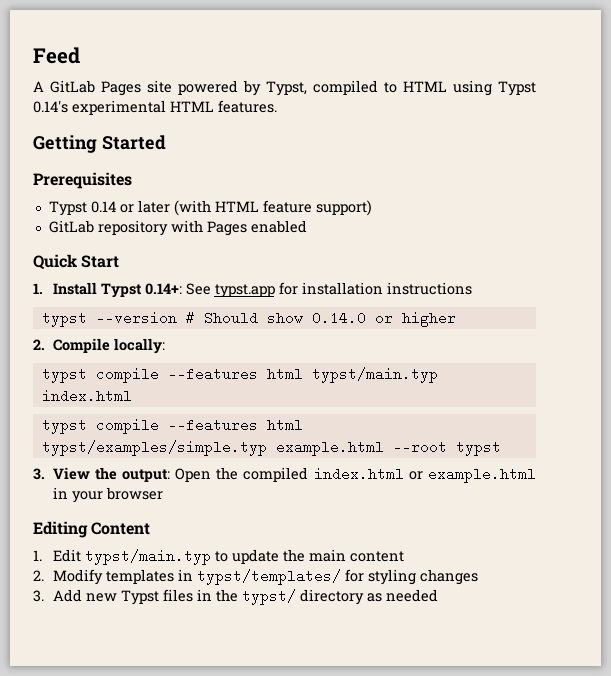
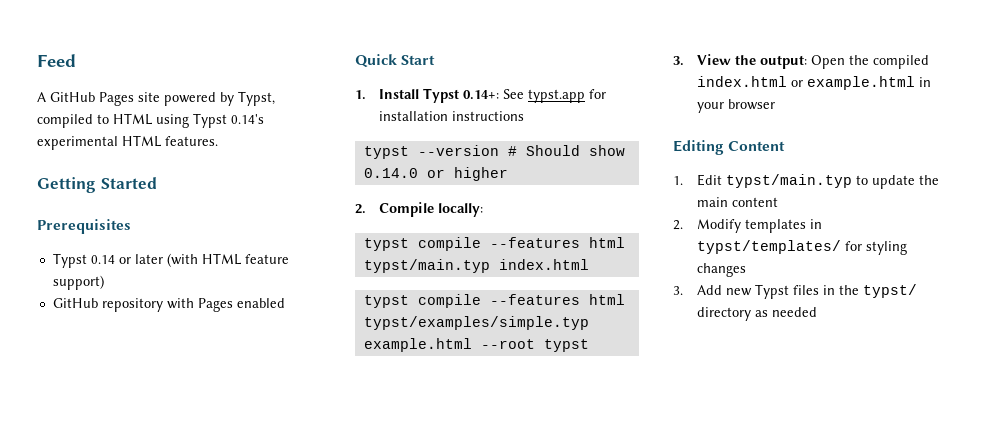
[50,80,95,93] GitLab -> [50,92,95,102] GitHub
[48,220,94,233] GitLab -> [52,298,98,308] GitHub

